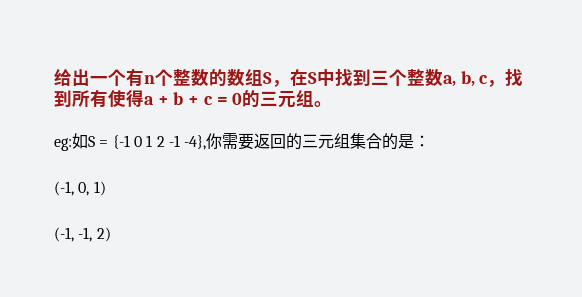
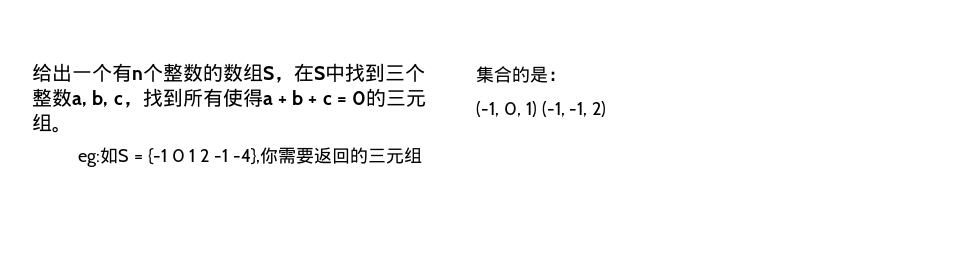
(106, 188) // -> (537, 109) none

